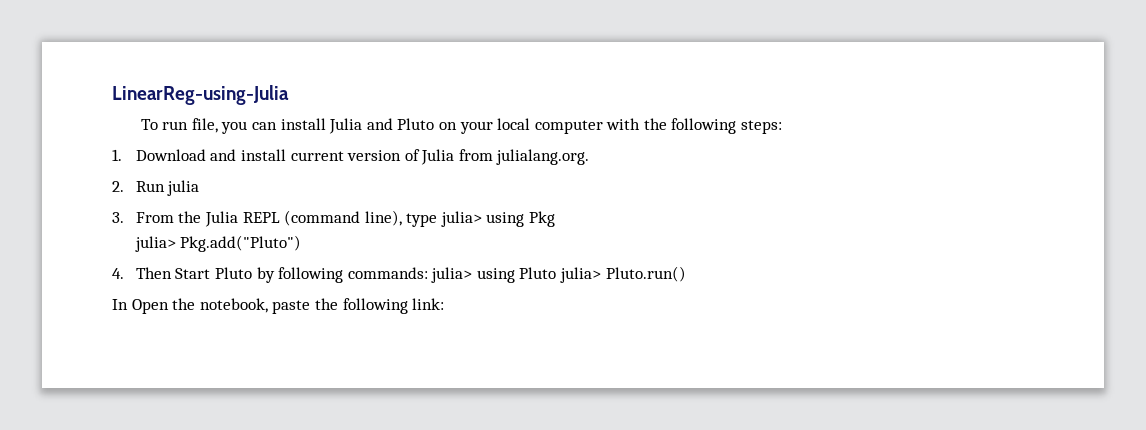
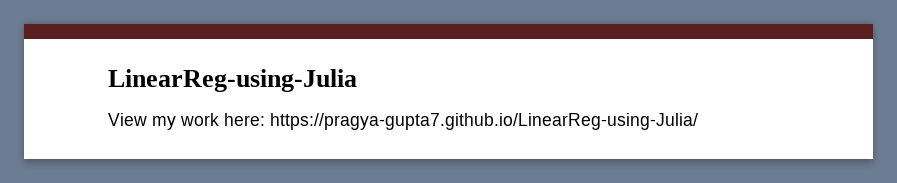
[140,118,783,134] [112,149,590,165] [112,180,200,196] [112,210,556,227] [134,235,302,252] [112,266,686,283] [112,298,445,314] To run file, you can install Julia and Pluto on your local computer with the following steps: // 1. Download and install current version of Julia from julialang.org. // 2. Run julia // 3. From the Julia REPL (command line), type julia> using Pkg // julia> Pkg.add("Pluto") // 4. Then Start Pluto by following commands: julia> using Pluto julia> Pluto.run() // In Open the notebook, paste the following link: -> [108,113,698,130] View my work here: https://pragya-gupta7.github.io/LinearReg-using-Julia/

